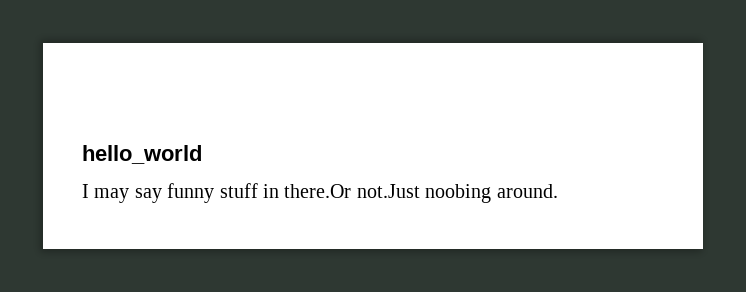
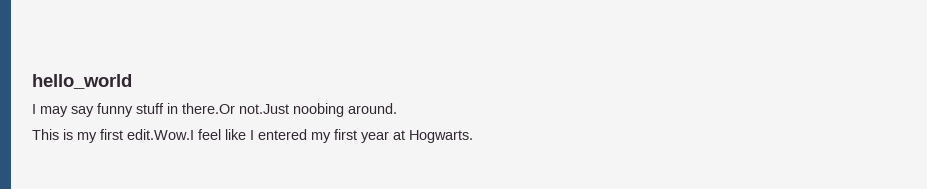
(558, 191) none -> [32,129,473,143] // This is my first edit.Wow.I feel like I entered my first year at Hogwarts.

